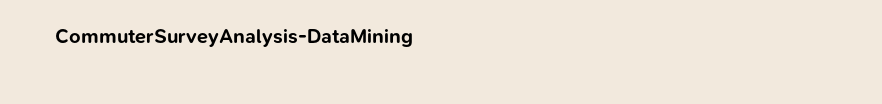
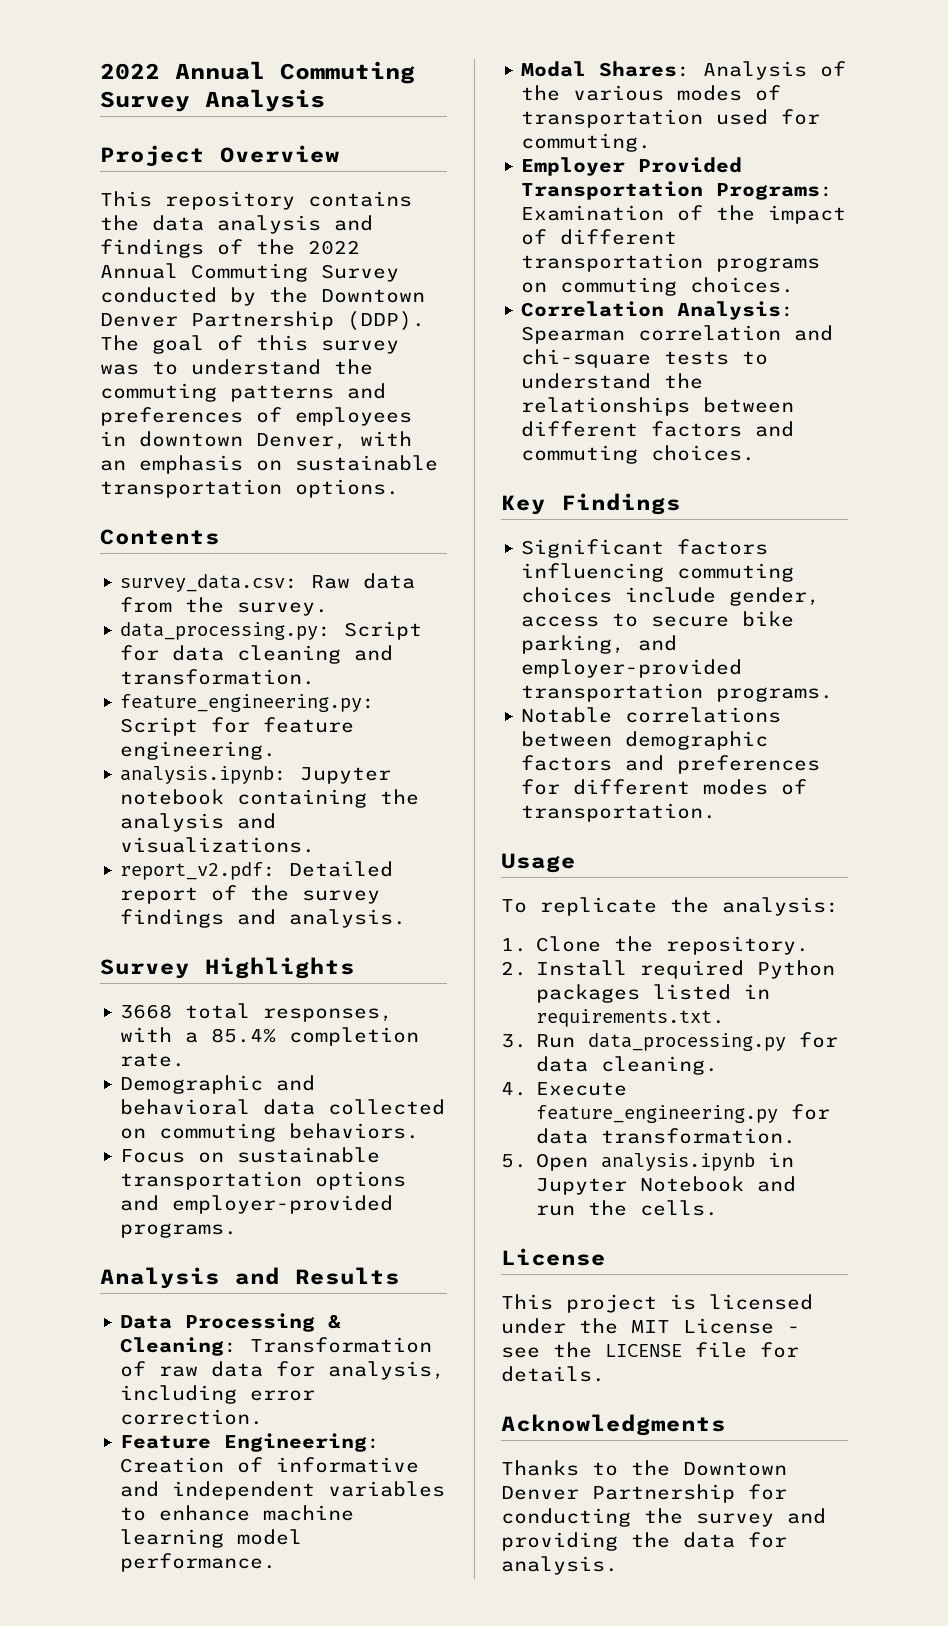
[55,28,413,47] CommuterSurveyAnalysis-DataMining -> [100,61,415,84] [100,89,325,112] [100,145,340,167] [100,191,412,210] [100,215,373,234] [100,239,360,258] [100,263,399,282] [100,287,425,306] [100,311,425,331] [100,335,399,354] [100,359,373,375] [100,383,386,402] [100,407,412,426] [100,431,412,450] [100,455,438,474] [100,479,399,498] [100,529,220,545] [120,573,416,592] [120,597,329,616] [120,621,423,640] [120,645,394,664] [120,669,316,685] [120,694,376,712] [120,717,355,736] [120,741,277,760] [120,766,392,784] [120,789,420,808] [120,813,277,832] [120,837,316,853] [120,861,394,880] [120,885,381,904] [120,909,407,928] [100,957,355,979] [120,1003,394,1022] [120,1027,420,1046] [120,1053,186,1067] [120,1075,316,1094] [120,1099,446,1115] [120,1123,420,1142] [120,1147,381,1163] [120,1171,407,1190] [120,1195,394,1214] [120,1223,238,1238] [100,1267,400,1289] [120,1313,342,1332] [120,1337,433,1356] [120,1361,446,1380] [120,1385,316,1404] [120,1409,264,1425] [120,1433,381,1452] [120,1457,420,1473] [120,1481,446,1500] [120,1505,355,1521] [120,1529,303,1548] [120,1553,277,1572] [521,61,847,80] [521,85,782,101] [521,109,821,128] [521,133,652,152] [521,157,743,176] [521,181,834,200] [521,205,847,224] [521,229,678,245] [521,253,821,272] [521,277,795,296] [521,301,795,320] [521,325,834,344] [521,349,769,368] [521,373,704,389] [521,397,795,416] [521,421,795,437] [521,445,756,464] [501,493,681,515] [521,539,769,558] [521,563,795,582] [521,587,821,606] [521,611,795,627] [521,635,678,654] [521,659,743,678] [521,683,834,702] [521,707,782,723] [521,731,769,750] [521,755,821,774] [521,779,808,795] [521,803,717,822] [501,853,576,873] [501,897,839,916] [501,936,810,955] [501,960,836,979] [536,984,771,1003] [536,1009,726,1027] [501,1032,839,1051] [536,1056,719,1075] [501,1082,628,1096] [536,1104,831,1123] [536,1128,797,1144] [501,1152,795,1171] [536,1176,797,1195] [536,1200,719,1216] [501,1248,606,1266] [501,1294,813,1313] [501,1318,800,1334] [501,1342,799,1358] [501,1366,605,1382] [501,1414,726,1436] [501,1460,787,1476] [501,1484,787,1503] [501,1508,826,1527] [501,1532,787,1551] [501,1556,618,1575] 2022 Annual Commuting Survey Analysis // Project Overview // This repository contains the data analysis and findings of the 2022 Annual Commuting Survey conducted by the Downtown Denver Partnership (DDP). The goal of this survey was to understand the commuting patterns and preferences of employees in downtown Denver, with an emphasis on sustainable transportation options. // Contents // survey_data.csv: Raw data from the survey. // data_processing.py: Script for data cleaning and transformation. // feature_engineering.py: Script for feature engineering. // analysis.ipynb: Jupyter notebook containing the analysis and visualizations. // report_v2.pdf: Detailed report of the survey findings and analysis. // Survey Highlights // 3668 total responses, with a 85.4% completion rate. // Demographic and behavioral data collected on commuting behaviors. // Focus on sustainable transportation options and employer-provided programs. // Analysis and Results // Data Processing & Cleaning: Transformation of raw data for analysis, including error correction. // Feature Engineering: Creation of informative and independent variables to enhance machine learning model performance. // Modal Shares: Analysis of the various modes of transportation used for commuting. // Employer Provided Transportation Programs: Examination of the impact of different transportation programs on commuting choices. // Correlation Analysis: Spearman correlation and chi-square tests to understand the relationships between different factors and commuting choices. // Key Findings // Significant factors influencing commuting choices include gender, access to secure bike parking, and employer-provided transportation programs. // Notable correlations between demographic factors and preferences for different modes of transportation. // Usage // To replicate the analysis: // 1. Clone the repository. // 2. Install required Python packages listed in requirements.txt. // 3. Run data_processing.py for data cleaning. // 4. Execute feature_engineering.py for data transformation. // 5. Open analysis.ipynb in Jupyter Notebook and run the cells. // License // This project is licensed under the MIT License - see the LICENSE file for details. // Acknowledgments // Thanks to the Downtown Denver Partnership for conducting the survey and providing the data for analysis.

